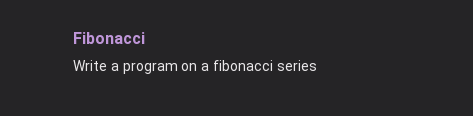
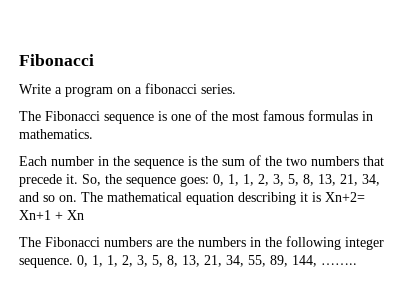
[276,60,317,71] series -> [201,84,236,94] [19,110,373,124] [19,129,93,139] [19,155,384,169] [19,174,380,187] [19,192,365,205] [19,210,84,220] [19,236,384,250] [19,255,357,268] series. // The Fibonacci sequence is one of the most famous formulas in mathematics. // Each number in the sequence is the sum of the two numbers that precede it. So, the sequence goes: 0, 1, 1, 2, 3, 5, 8, 13, 21, 34, and so on. The mathematical equation describing it is Xn+2= Xn+1 + Xn // The Fibonacci numbers are the numbers in the following integer sequence. 0, 1, 1, 2, 3, 5, 8, 13, 21, 34, 55, 89, 144, ……..

